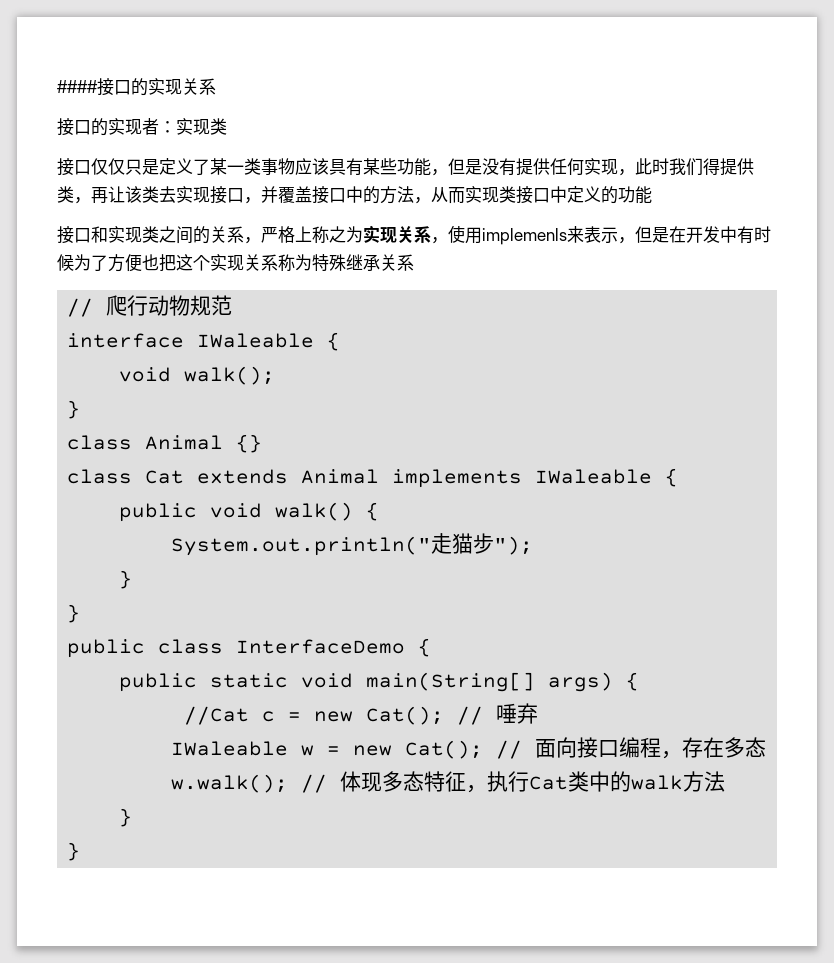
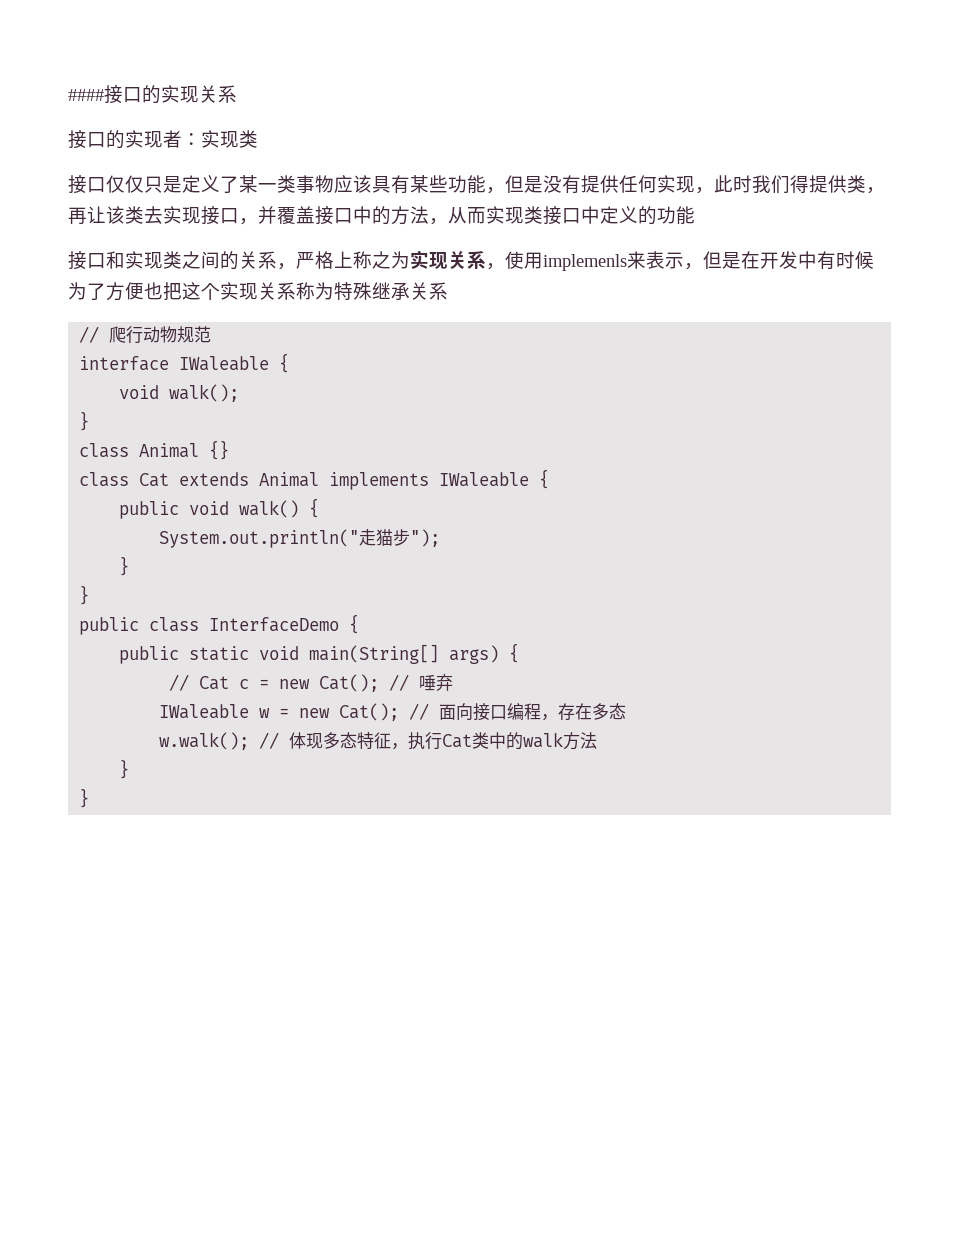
[184,706,250,725] //Cat -> [169,674,230,691] // Cat

